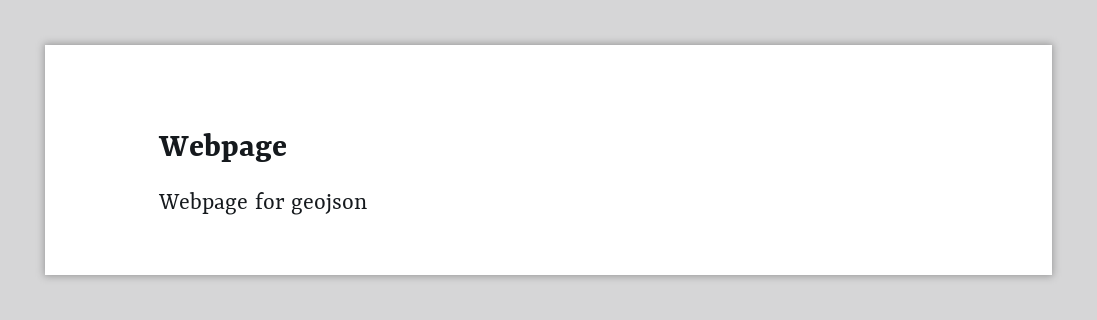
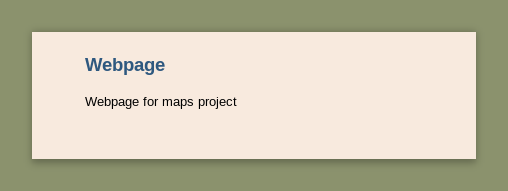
[291,194,368,215] geojson -> [162,97,237,109] maps project

